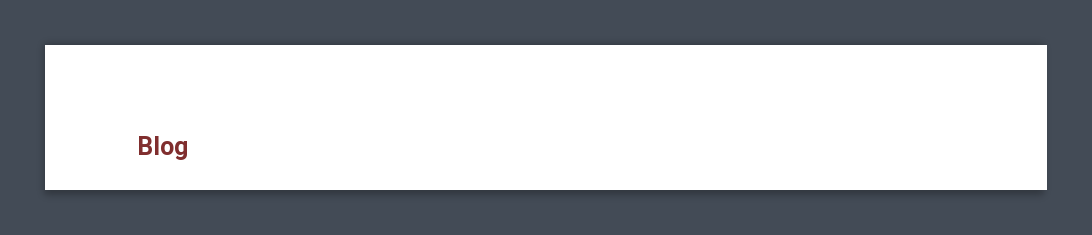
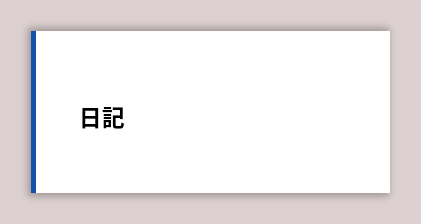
[137,136,188,160] Blog -> [79,107,125,129] 日記

